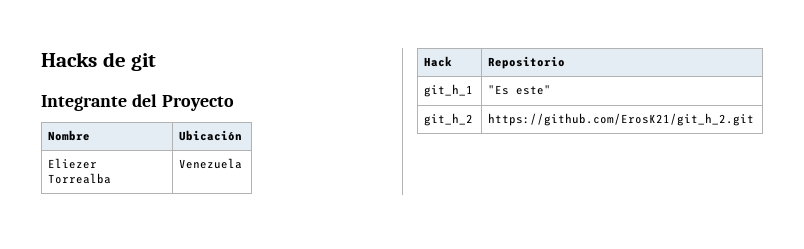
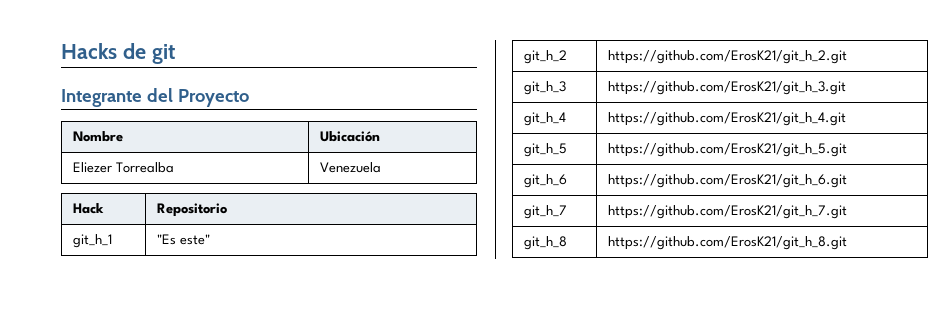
(755, 119) none -> [523,81,566,95] [607,81,846,95] [523,112,566,126] [607,112,846,126] [523,143,567,157] [607,143,847,157] [523,174,567,188] [607,174,847,188] [523,205,567,219] [607,205,847,219] [523,236,567,250] [607,236,847,250] // git_h_3 | https://github.com/ErosK21/git_h_3.git // git_h_4 | https://github.com/ErosK21/git_h_4.git // git_h_5 | https://github.com/ErosK21/git_h_5.git // git_h_6 | https://github.com/ErosK21/git_h_6.git // git_h_7 | https://github.com/ErosK21/git_h_7.git // git_h_8 | https://github.com/ErosK21/git_h_8.git

